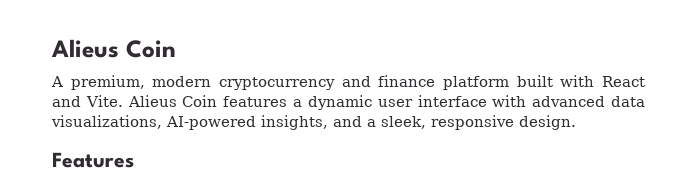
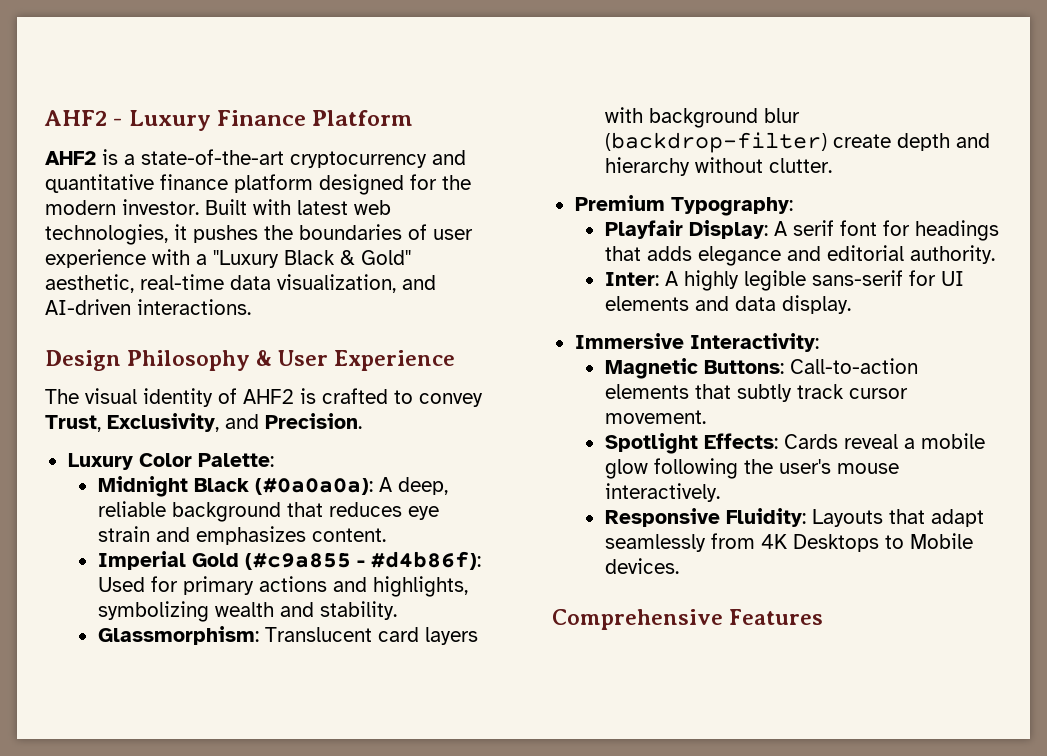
[51,39,176,58] [51,75,212,90] Alieus Coin // A premium, modern -> [44,110,414,131] [45,149,284,165] AHF2 - Luxury Finance Platform // AHF2 is a state-of-the-art
(371, 81) none -> [45,174,154,193] quantitative
[516,75,646,87] [52,95,645,110] [51,115,576,130] built with React and Vite. Alieus Coin features a dynamic user interface with advanced data visualizations, AI-powered insights, and a sleek, responsive design. // -> [319,174,471,195] [45,199,391,215] [45,224,473,245] [45,249,411,268] [45,274,436,293] [45,299,251,315] [45,350,456,371] [45,388,483,407] [45,413,362,432] [67,453,274,470] [97,476,448,497] [97,501,439,522] [97,526,386,545] [97,551,481,570] [97,576,468,597] [97,601,397,622] [97,626,478,645] [604,107,800,128] [604,132,990,153] [604,157,832,176] [574,195,793,216] [604,220,999,241] [604,245,995,266] [604,270,964,291] [604,295,851,314] [574,333,819,352] [604,358,918,379] [604,384,908,402] [604,410,706,424] [604,433,985,454] [604,458,899,479] [604,483,720,502] [604,508,984,527] [604,533,973,552] [604,558,679,574] [552,609,723,630] designed for the modern investor. Built with latest web technologies, it pushes the boundaries of user experience with a "Luxury Black & Gold" aesthetic, real-time data visualization, and AI-driven interactions. // Design Philosophy & User Experience // The visual identity of AHF2 is crafted to convey Trust, Exclusivity, and Precision. // Luxury Color Palette: // Midnight Black (#0a0a0a): A deep, reliable background that reduces eye strain and emphasizes content. // Imperial Gold (#c9a855 - #d4b86f): Used for primary actions and highlights, symbolizing wealth and stability. // Glassmorphism: Translucent card layers with background blur (backdrop-filter) create depth and hierarchy without clutter. // Premium Typography: // Playfair Display: A serif font for headings that adds elegance and editorial authority. // Inter: A highly legible sans-serif for UI elements and data display. // Immersive Interactivity: // Magnetic Buttons: Call-to-action elements that subtly track cursor movement. // Spotlight Effects: Cards reveal a mobile glow following the user's mouse interactively. // Responsive Fluidity: Layouts that adapt seamlessly from 4K Desktops to Mobile devices. // Comprehensive

